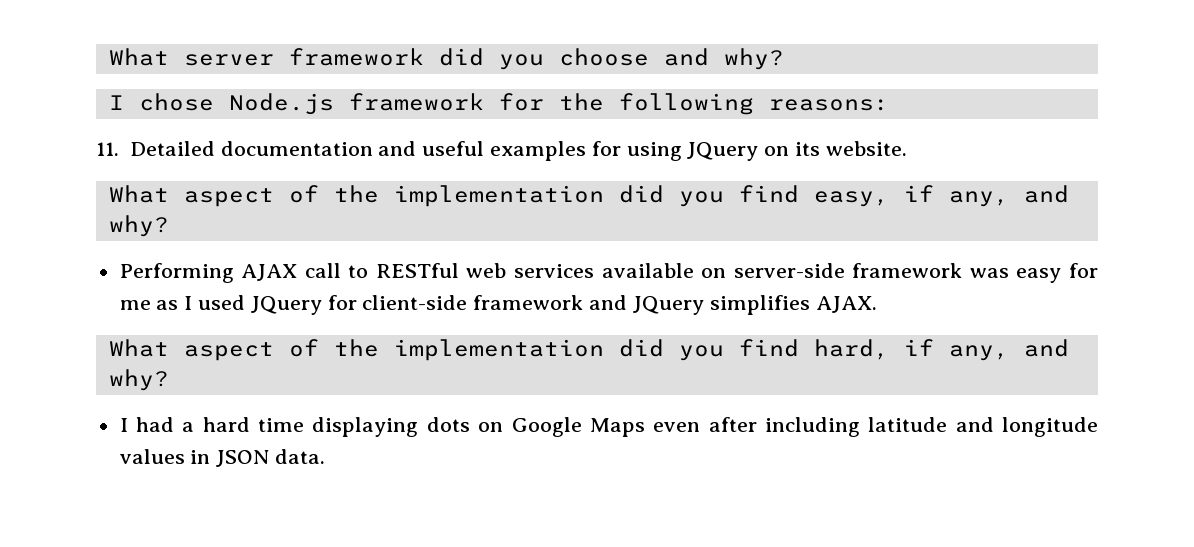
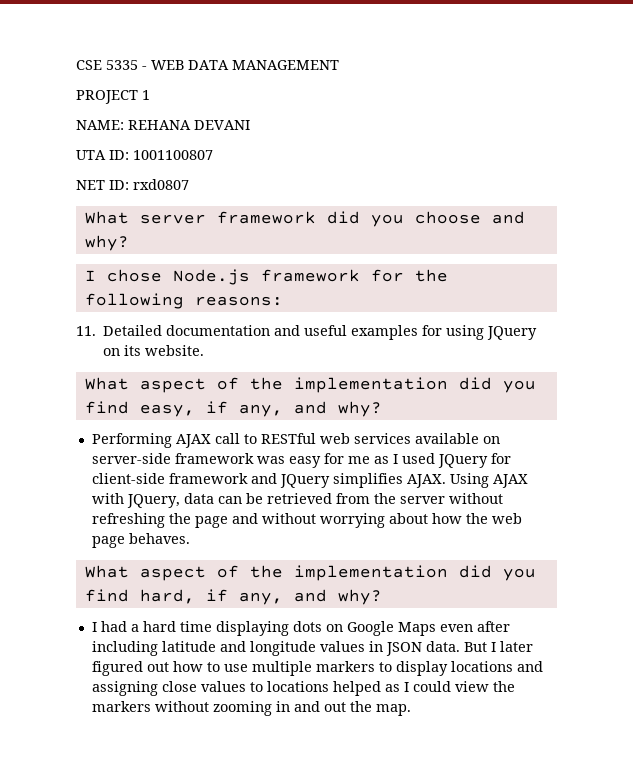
(108, 57) none -> [76,60,339,70] [76,90,150,104] [76,120,250,130] [76,150,213,160] [76,179,189,190] CSE 5335 - WEB DATA MANAGEMENT // PROJECT 1 // NAME: REHANA DEVANI // UTA ID: 1001100807 // NET ID: rxd0807 //
(877, 304) none -> [449,473,528,488] [91,493,503,508] [91,513,522,528] [91,533,190,548] Using AJAX with JQuery, data can be retrieved from the server without refreshing the page and without worrying about how the web page behaves.
(326, 456) none -> [463,641,533,652] [91,661,543,676] [91,681,515,696] [91,701,411,716] But I later figured out how to use multiple markers to display locations and assigning close values to locations helped as I could view the markers without zooming in and out the map.

